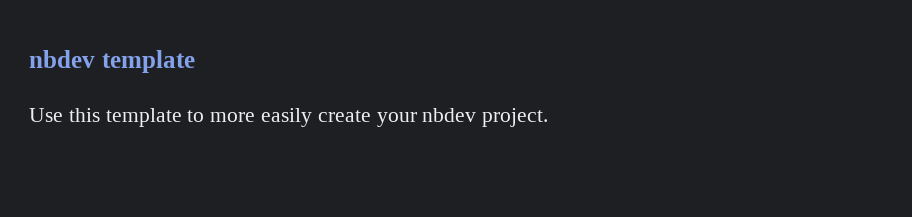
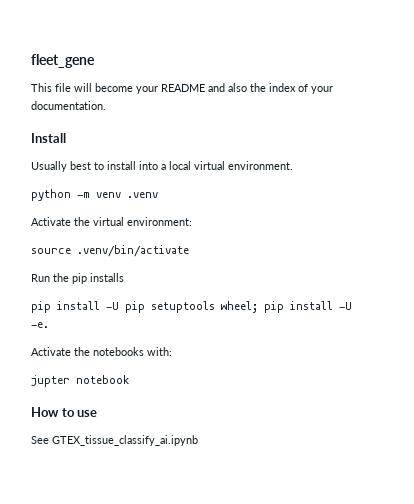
[29,50,195,73] [29,108,549,127] nbdev template // Use this template to more easily create your nbdev project. -> [31,54,95,68] [31,83,333,94] [31,101,106,110] [31,133,66,143] [31,161,293,172] [31,189,158,201] [31,217,192,226] [31,245,189,257] [31,273,124,284] [31,301,352,313] [31,322,49,328] [31,347,172,356] [31,375,129,387] [31,407,98,417] [31,435,198,446] fleet_gene // This file will become your README and also the index of your documentation. // Install // Usually best to install into a local virtual environment. // python -m venv .venv // Activate the virtual environment: // source .venv/bin/activate // Run the pip installs // pip install -U pip setuptools wheel; pip install -U -e. // Activate the notebooks with: // jupter notebook // How to use // See GTEX_tissue_classify_ai.ipynb

